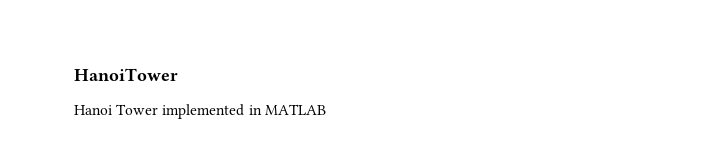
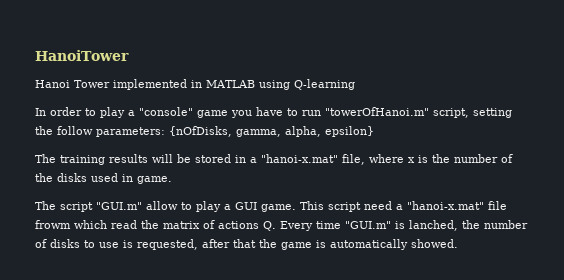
(326, 109) none -> [259,79,355,90] [35,107,512,118] [35,126,374,137] [35,154,513,165] [35,173,172,184] [35,201,507,212] [35,220,528,231] [35,239,458,250] using Q-learning // In order to play a "console" game you have to run "towerOfHanoi.m" script, setting the follow parameters: {nOfDisks, gamma, alpha, epsilon} // The training results will be stored in a "hanoi-x.mat" file, where x is the number of the disks used in game. // The script "GUI.m" allow to play a GUI game. This script need a "hanoi-x.mat" file frowm which read the matrix of actions Q. Every time "GUI.m" is lanched, the number of disks to use is requested, after that the game is automatically showed.

